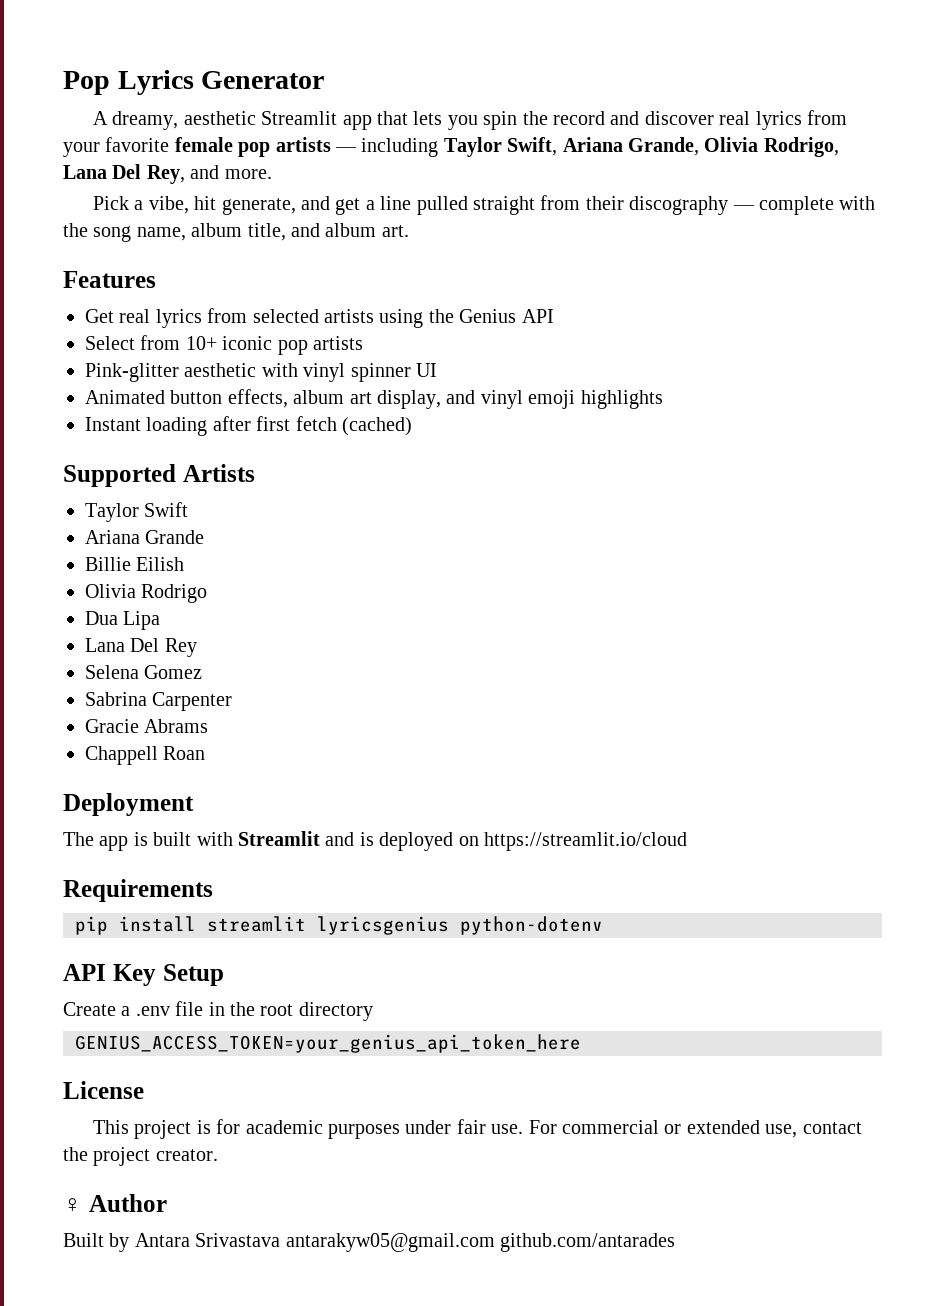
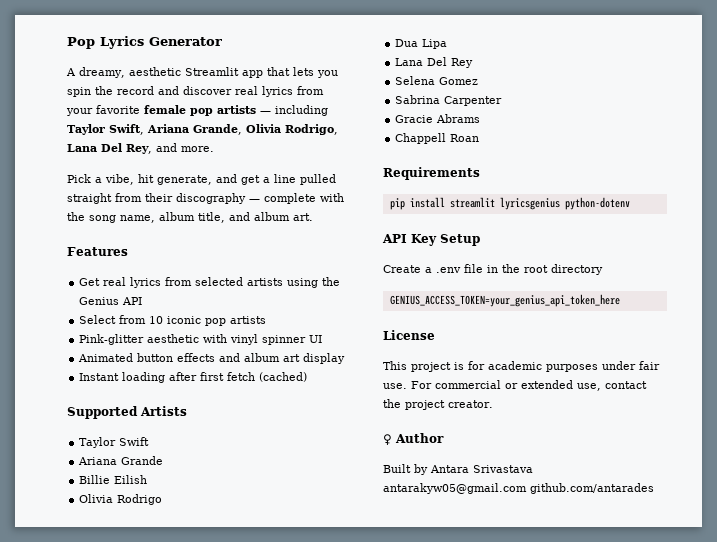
[185,336,217,350] 10+ -> [149,316,164,324] 10
[227,389,663,409] effects, album art display, and vinyl emoji highlights -> [177,353,346,364] effects and album art display
[63,793,194,816] [63,831,687,851] // Deployment // The app is built with Streamlit and is deployed on https://streamlit.io/cloud -> (480, 138) none

